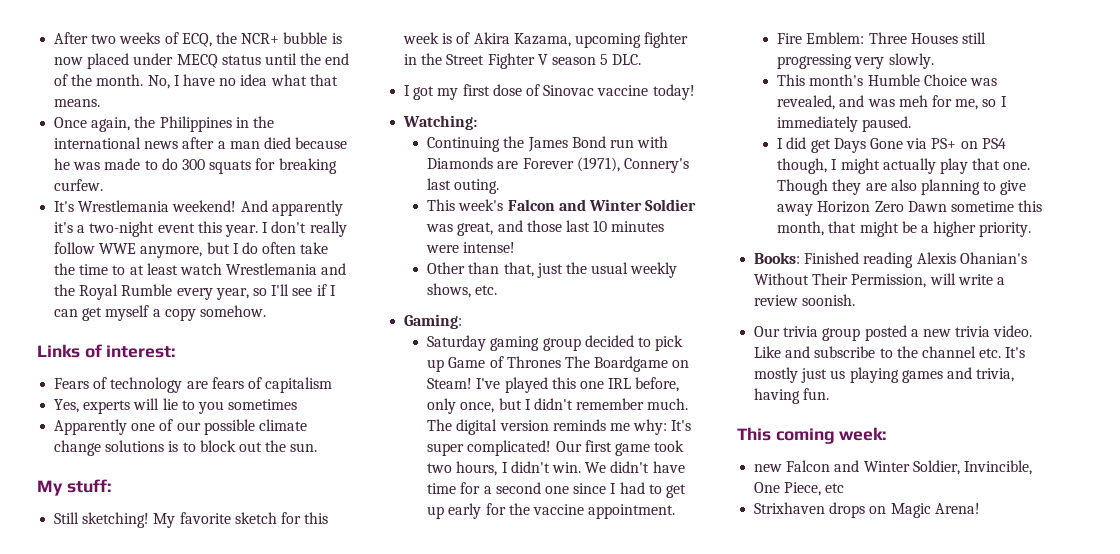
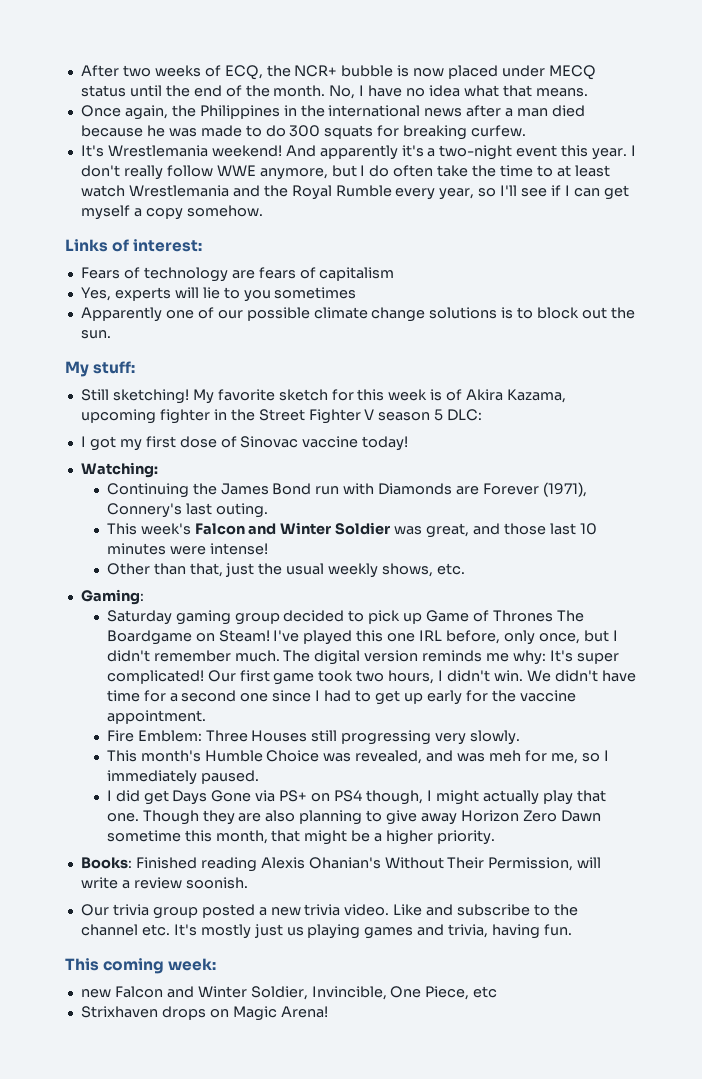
[612,54,642,65] DLC. -> [447,409,483,421] DLC:

